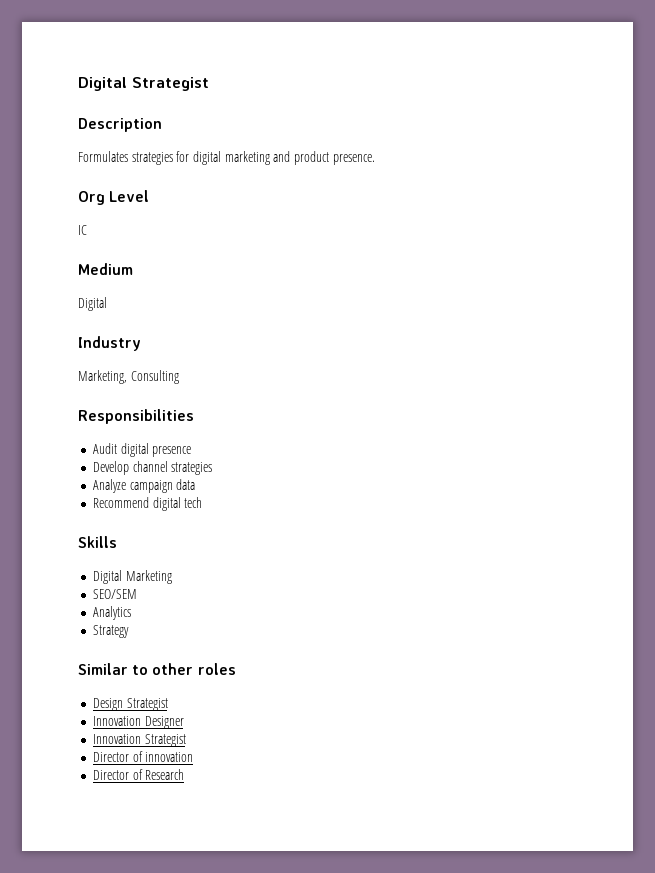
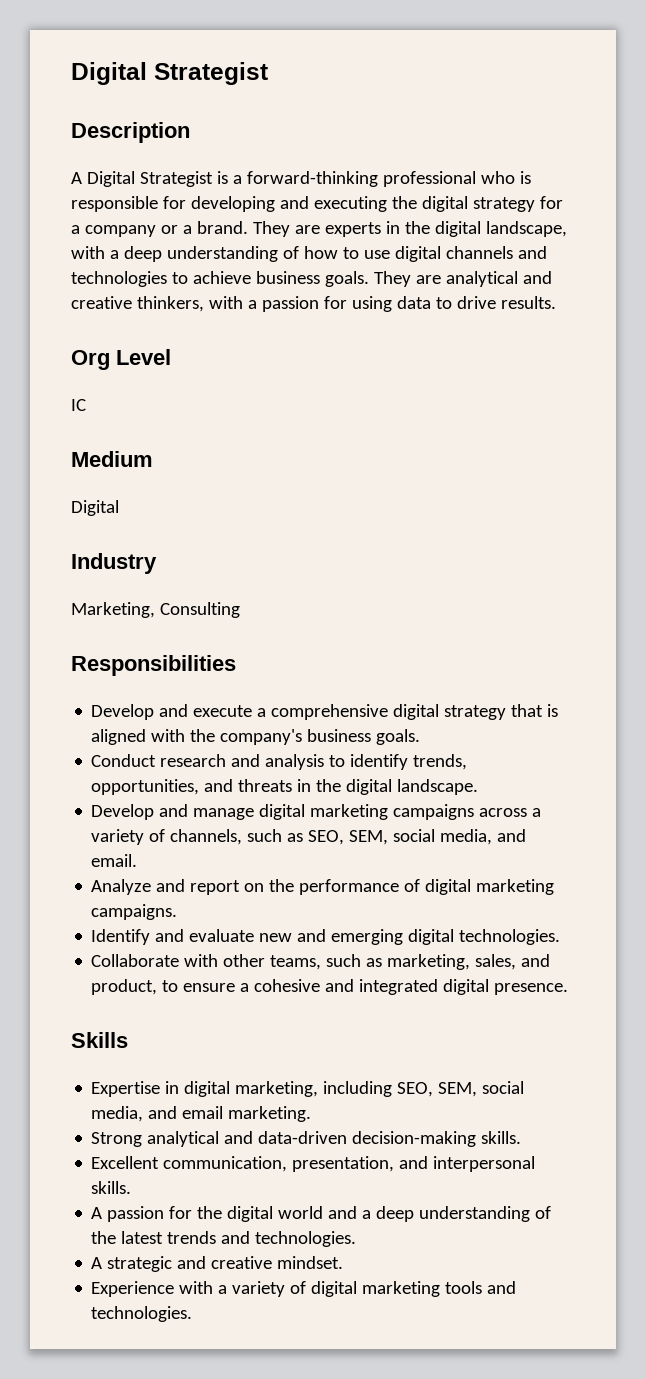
[78,151,375,165] Formulates strategies for digital marketing and product presence. -> [71,171,531,187] [71,196,563,212] [71,221,567,237] [71,246,547,262] [71,271,552,287] [71,296,556,312] A Digital Strategist is a forward-thinking professional who is responsible for developing and executing the digital strategy for a company or a brand. They are experts in the digital landscape, with a deep understanding of how to use digital channels and technologies to achieve business goals. They are analytical and creative thinkers, with a passion for using data to drive results.
[92,443,192,457] [92,461,213,475] [92,479,196,493] [92,497,203,511] [78,536,117,548] [92,570,172,584] [92,589,137,599] [92,606,131,620] [92,625,129,638] [78,663,236,675] [92,698,168,711] [92,716,184,729] [92,734,186,747] [92,751,194,762] [92,769,185,780] Audit digital presence // Develop channel strategies // Analyze campaign data // Recommend digital tech // Skills // Digital Marketing // SEO/SEM // Analytics // Strategy // Similar to other roles // Design Strategist // Innovation Designer // Innovation Strategist // Director of innovation // Director of Research -> [91,704,559,720] [91,729,421,745] [91,754,468,770] [91,779,479,795] [91,804,542,820] [91,829,527,845] [91,854,138,867] [91,879,555,895] [91,904,178,920] [91,929,561,945] [91,954,551,970] [91,979,569,995] [71,1032,128,1048] [91,1081,525,1097] [91,1106,312,1122] [91,1131,522,1147] [91,1156,536,1172] [91,1181,132,1194] [91,1206,552,1222] [91,1231,357,1247] [91,1256,344,1272] [91,1281,517,1297] [91,1306,193,1322] Develop and execute a comprehensive digital strategy that is aligned with the company's business goals. // Conduct research and analysis to identify trends, opportunities, and threats in the digital landscape. // Develop and manage digital marketing campaigns across a variety of channels, such as SEO, SEM, social media, and email. // Analyze and report on the performance of digital marketing campaigns. // Identify and evaluate new and emerging digital technologies. // Collaborate with other teams, such as marketing, sales, and product, to ensure a cohesive and integrated digital presence. // Skills // Expertise in digital marketing, including SEO, SEM, social media, and email marketing. // Strong analytical and data-driven decision-making skills. // Excellent communication, presentation, and interpersonal skills. // A passion for the digital world and a deep understanding of the latest trends and technologies. // A strategic and creative mindset. // Experience with a variety of digital marketing tools and technologies.

